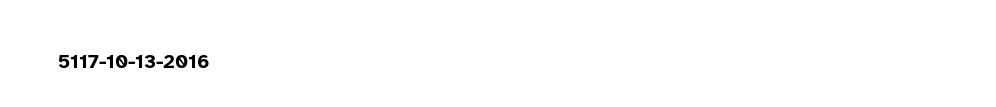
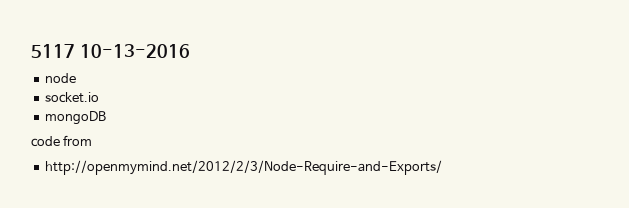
[58,55,210,68] 5117-10-13-2016 -> [31,44,190,58] [44,73,76,83] [44,92,99,103] [44,111,106,125] [31,135,93,147] [44,160,442,175] 5117 10-13-2016 // node // socket.io // mongoDB // code from // http://openmymind.net/2012/2/3/Node-Require-and-Exports/

